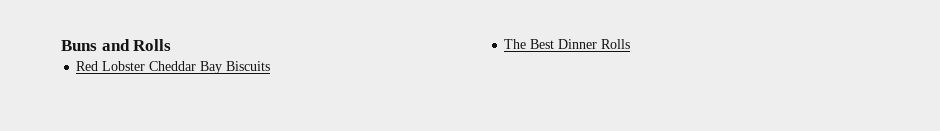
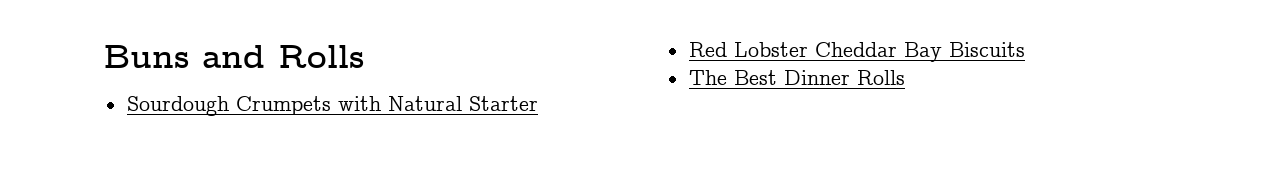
(172, 45) none -> [126,96,538,116] // Sourdough Crumpets with Natural Starter

